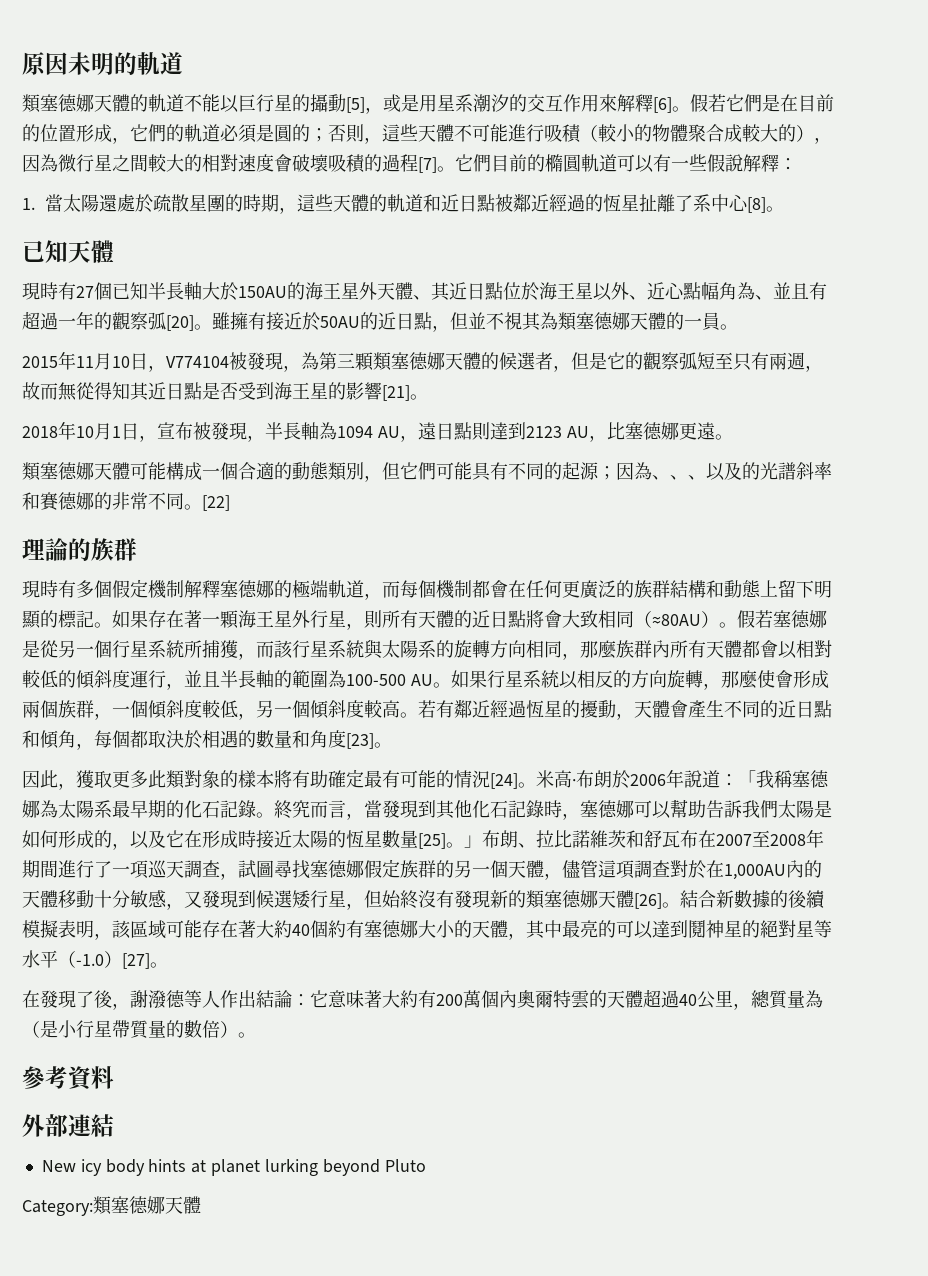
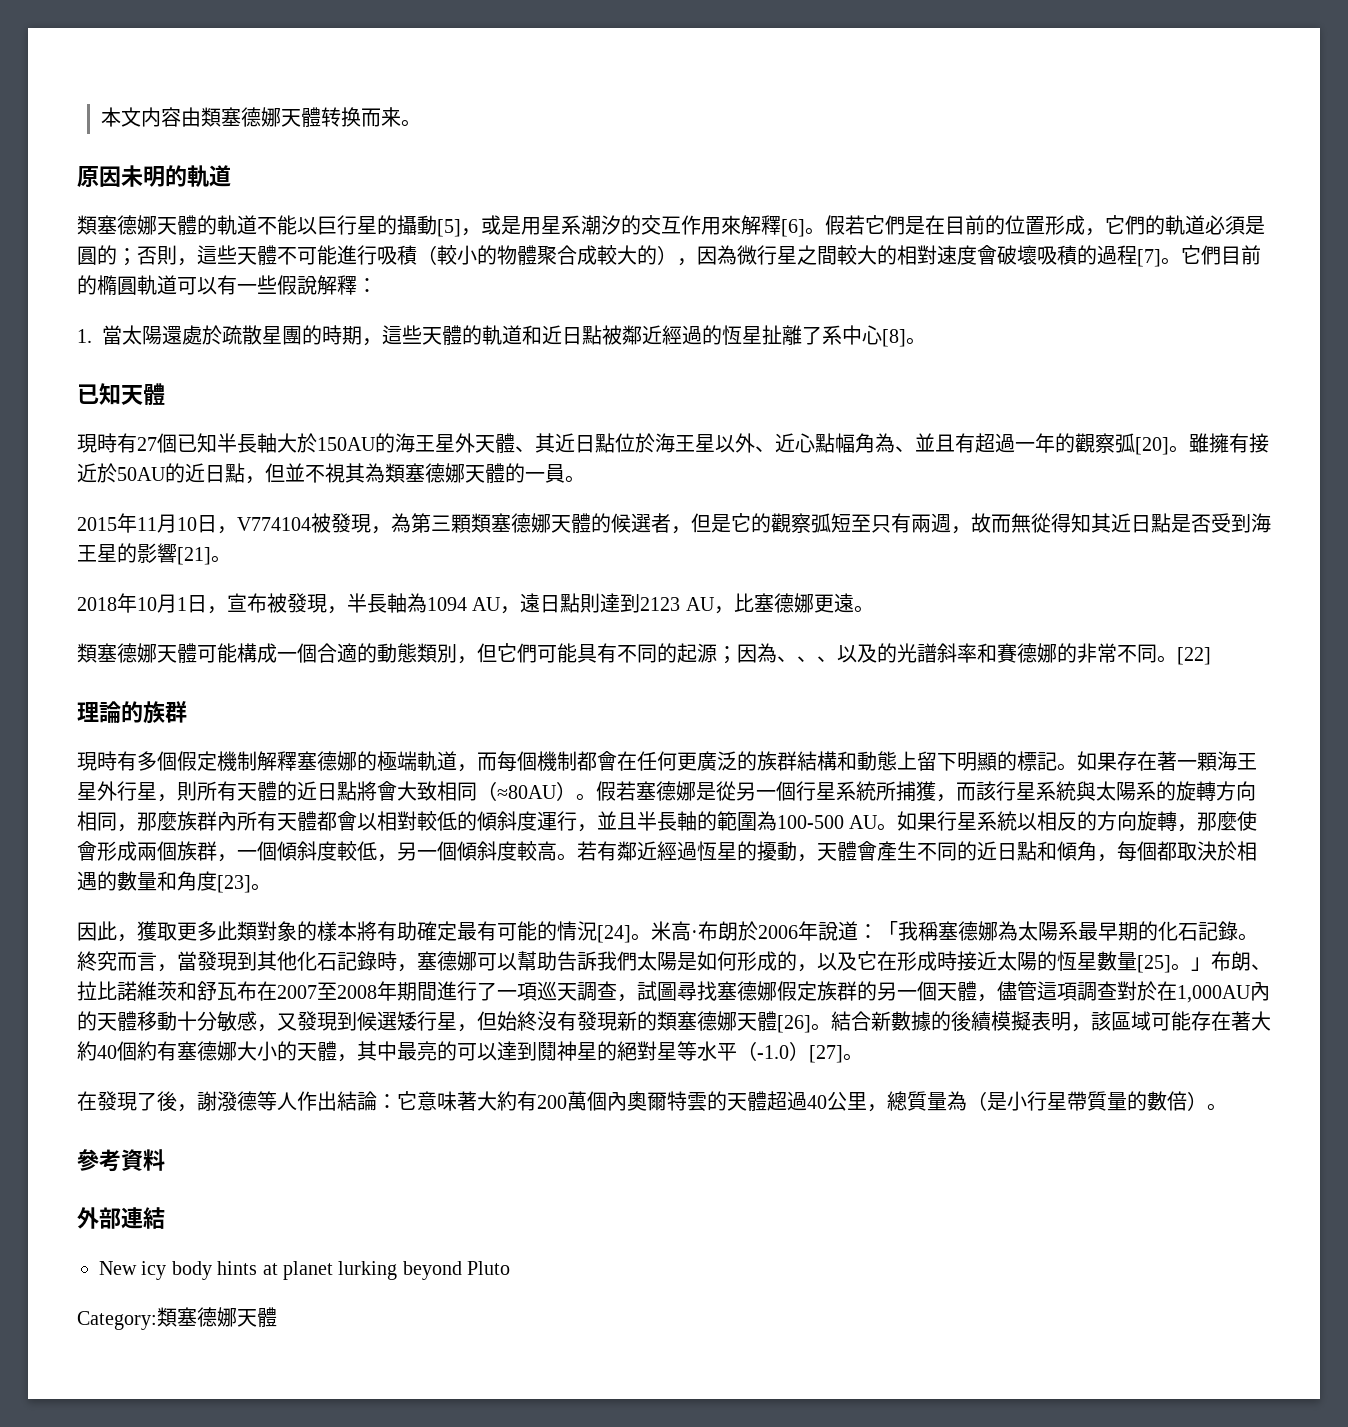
(22, 63) none -> [100,107,421,127] 本文内容由類塞德娜天體转换而来。 //

